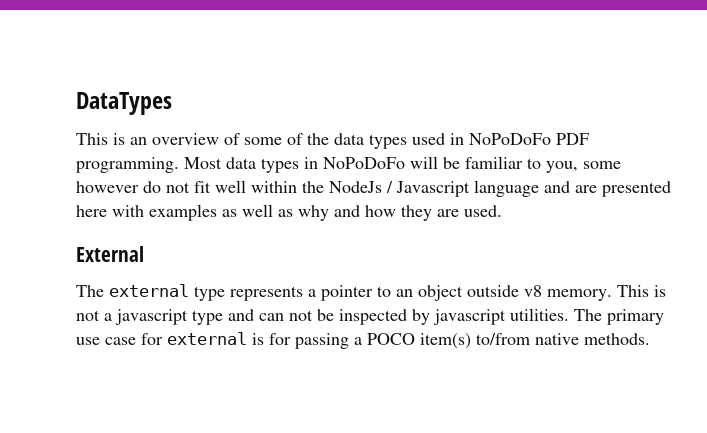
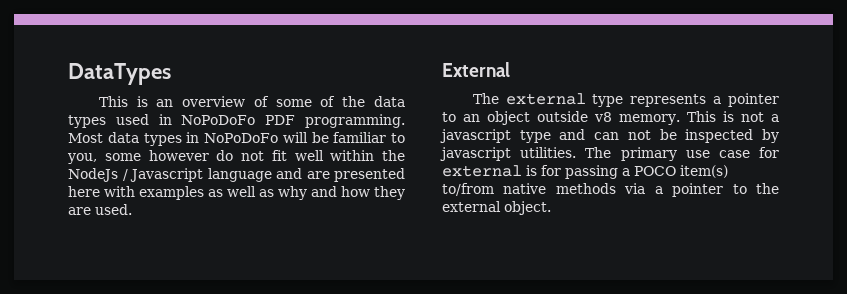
[584,333,650,345] methods. -> [555,183,779,197] [442,201,551,215] methods via a pointer to the external object.

